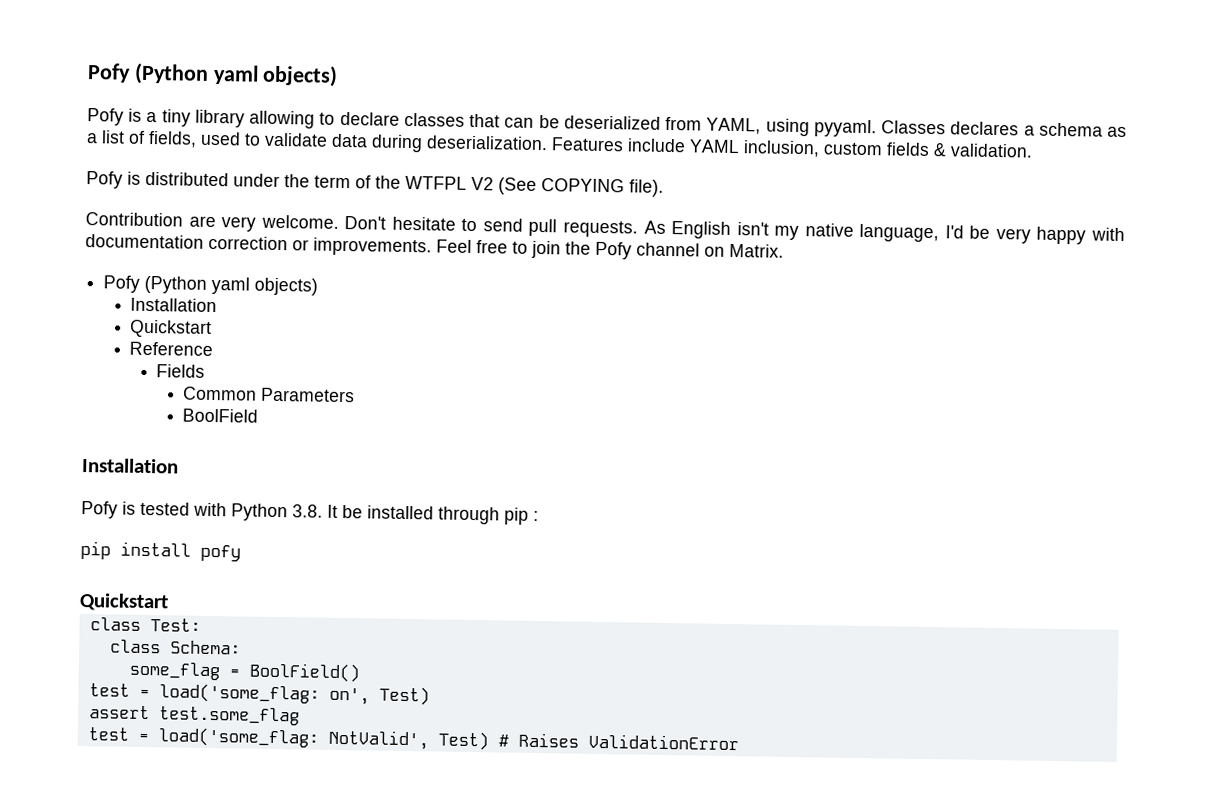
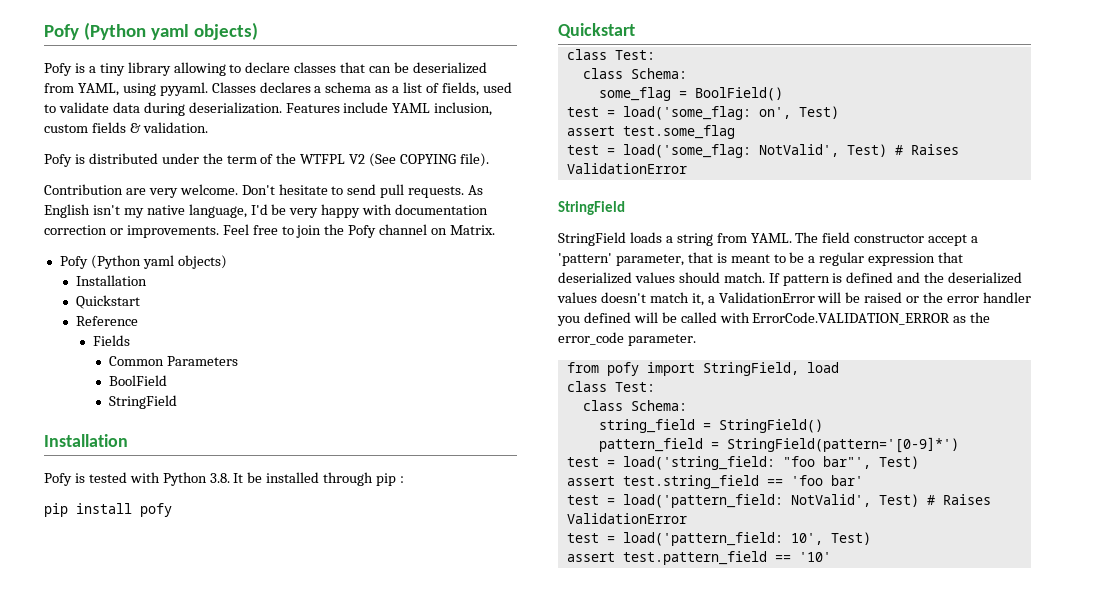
(259, 415) none -> [109,395,178,409] // StringField
(739, 742) none -> [558,201,625,215] [558,232,979,246] [558,252,964,266] [558,272,1023,286] [557,292,1031,306] [557,312,991,326] [558,332,696,346] [566,362,839,376] [566,381,655,392] [582,400,687,411] [598,419,823,433] [598,437,959,453] [566,456,919,470] [566,475,863,489] [566,494,991,508] [566,513,687,524] [566,532,871,546] [566,551,831,565] // StringField // StringField loads a string from YAML. The field constructor accept a 'pattern' parameter, that is meant to be a regular expression that deserialized values should match. If pattern is defined and the deserialized values doesn't match it, a ValidationError will be raised or the error handler you defined will be called with ErrorCode.VALIDATION_ERROR as the error_code parameter. // from pofy import StringField, load // class Test: // class Schema: // string_field = StringField() // pattern_field = StringField(pattern='[0-9]*') // test = load('string_field: "foo bar"', Test) // assert test.string_field == 'foo bar' // test = load('pattern_field: NotValid', Test) # Raises ValidationError // test = load('pattern_field: 10', Test) // assert test.pattern_field == '10'

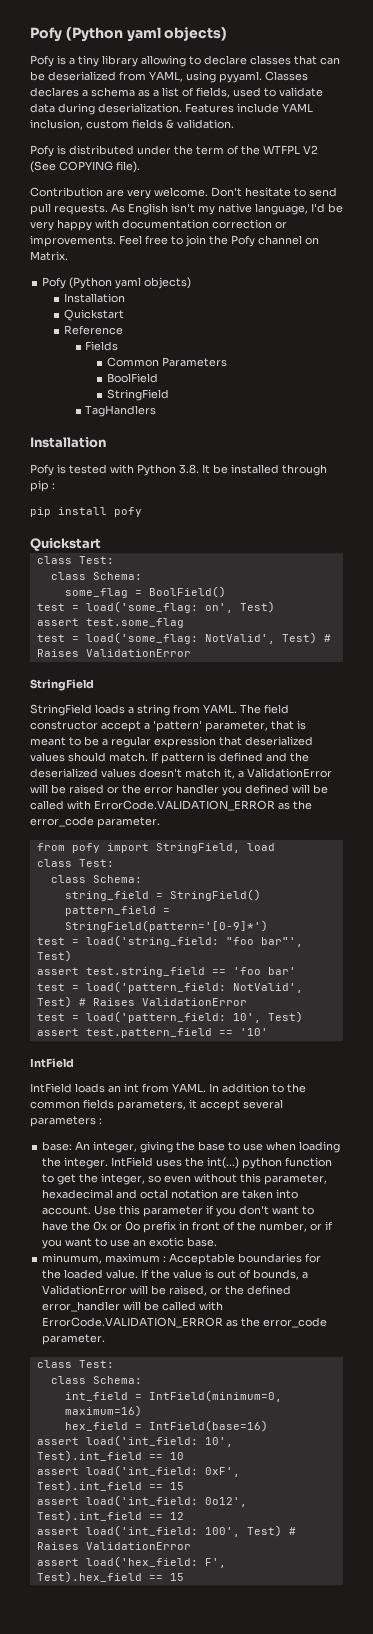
(178, 402) none -> [85,405,157,417] // TagHandlers
(831, 557) none -> [30,1058,74,1068] [30,1083,306,1093] [30,1099,283,1111] [30,1116,102,1127] [42,1141,341,1153] [42,1157,333,1169] [42,1173,328,1185] [42,1189,299,1199] [42,1205,315,1217] [42,1221,334,1233] [42,1237,218,1249] [42,1253,322,1265] [42,1269,309,1280] [42,1285,292,1296] [42,1301,224,1312] [42,1317,328,1328] [42,1334,106,1345] [36,1360,114,1368] [50,1376,142,1384] [64,1390,282,1402] [64,1405,142,1417] [64,1420,268,1432] [36,1435,233,1447] [36,1450,184,1462] [36,1465,240,1477] [36,1480,184,1492] [36,1495,247,1507] [36,1510,184,1522] [36,1525,296,1537] [36,1542,191,1550] [36,1556,226,1568] [36,1571,184,1583] // IntField // IntField loads an int from YAML. In addition to the common fields parameters, it accept several parameters : // base: An integer, giving the base to use when loading the integer. IntField uses the int(...) python function to get the integer, so even without this parameter, hexadecimal and octal notation are taken into account. Use this parameter if you don't want to have the 0x or 0o prefix in front of the number, or if you want to use an exotic base. // minumum, maximum : Acceptable boundaries for the loaded value. If the value is out of bounds, a ValidationError will be raised, or the defined error_handler will be called with ErrorCode.VALIDATION_ERROR as the error_code parameter. // class Test: // class Schema: // int_field = IntField(minimum=0, maximum=16) // hex_field = IntField(base=16) // assert load('int_field: 10', Test).int_field == 10 // assert load('int_field: 0xF', Test).int_field == 15 // assert load('int_field: 0o12', Test).int_field == 12 // assert load('int_field: 100', Test) # Raises ValidationError // assert load('hex_field: F', Test).hex_field == 15

